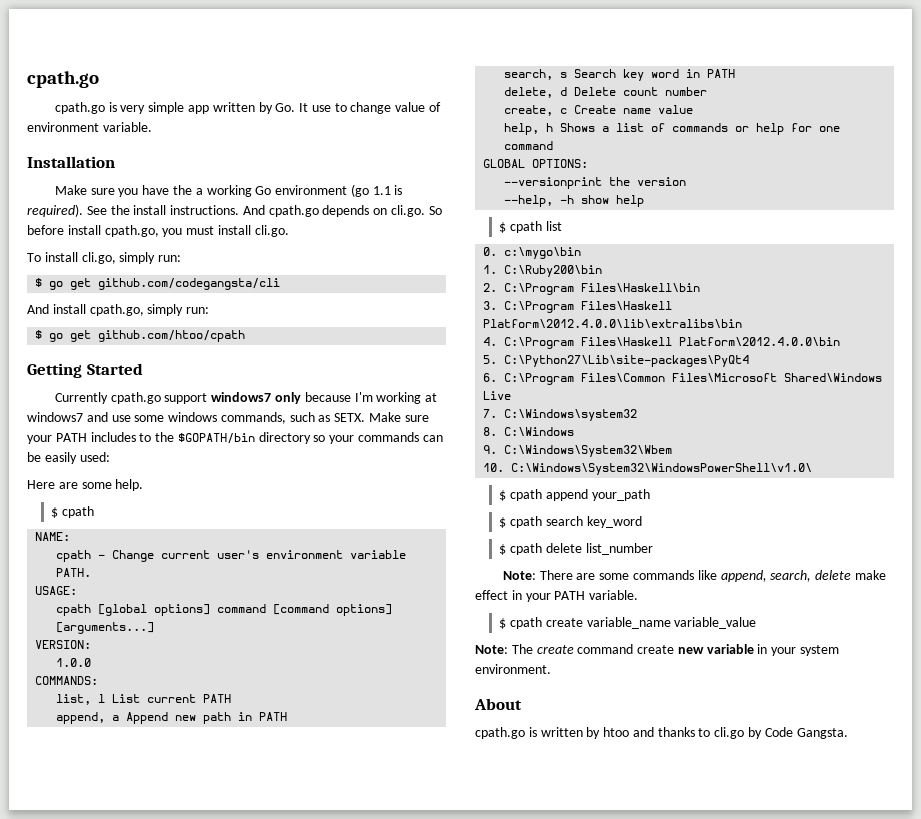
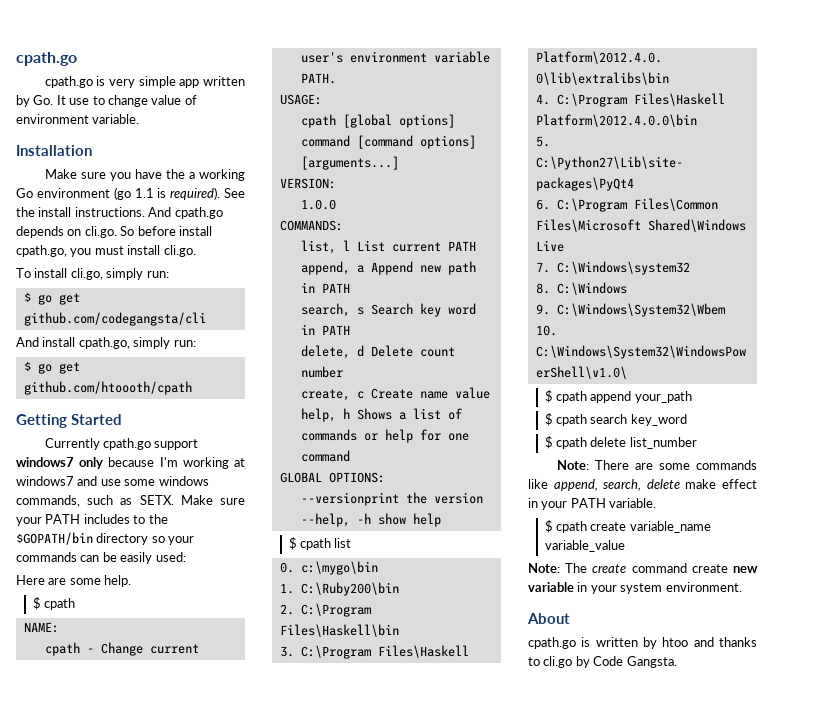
[98,330,246,342] github.com/htoo/cpath -> [23,381,192,395] github.com/htoooth/cpath

